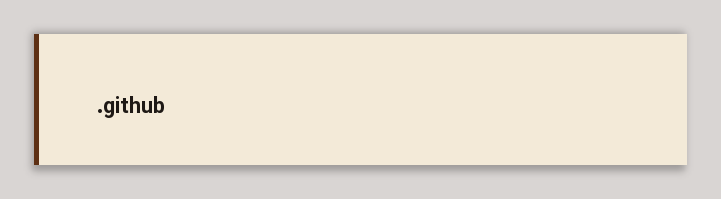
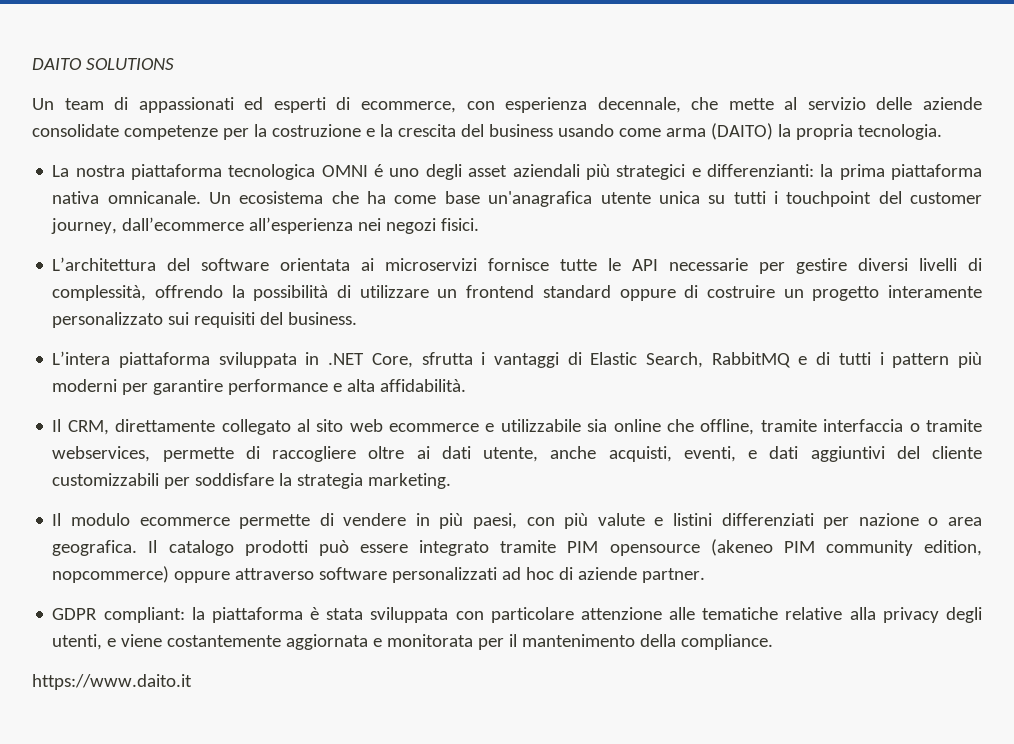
[97,96,165,118] .github -> [32,58,174,70] [32,97,982,113] [32,123,942,140] [52,164,982,180] [52,191,982,207] [51,217,480,234] [52,257,983,274] [52,285,982,301] [52,312,358,328] [52,351,983,368] [52,379,467,395] [52,419,982,435] [52,446,983,462] [52,473,452,489] [52,513,983,529] [52,539,982,556] [52,566,706,583] [52,607,982,623] [52,634,774,650] [32,674,192,690] DAITO SOLUTIONS // Un team di appassionati ed esperti di ecommerce, con esperienza decennale, che mette al servizio delle aziende consolidate competenze per la costruzione e la crescita del business usando come arma (DAITO) la propria tecnologia. // La nostra piattaforma tecnologica OMNI é uno degli asset aziendali più strategici e differenzianti: la prima piattaforma nativa omnicanale. Un ecosistema che ha come base un'anagrafica utente unica su tutti i touchpoint del customer journey, dall’ecommerce all’esperienza nei negozi fisici. // L’architettura del software orientata ai microservizi fornisce tutte le API necessarie per gestire diversi livelli di complessità, offrendo la possibilità di utilizzare un frontend standard oppure di costruire un progetto interamente personalizzato sui requisiti del business. // L’intera piattaforma sviluppata in .NET Core, sfrutta i vantaggi di Elastic Search, RabbitMQ e di tutti i pattern più moderni per garantire performance e alta affidabilità. // Il CRM, direttamente collegato al sito web ecommerce e utilizzabile sia online che offline, tramite interfaccia o tramite webservices, permette di raccogliere oltre ai dati utente, anche acquisti, eventi, e dati aggiuntivi del cliente customizzabili per soddisfare la strategia marketing. // Il modulo ecommerce permette di vendere in più paesi, con più valute e listini differenziati per nazione o area geografica. Il catalogo prodotti può essere integrato tramite PIM opensource (akeneo PIM community edition, nopcommerce) oppure attraverso software personalizzati ad hoc di aziende partner. // GDPR compliant: la piattaforma è stata sviluppata con particolare attenzione alle tematiche relative alla privacy degli utenti, e viene costantemente aggiornata e monitorata per il mantenimento della compliance. // https://www.daito.it

